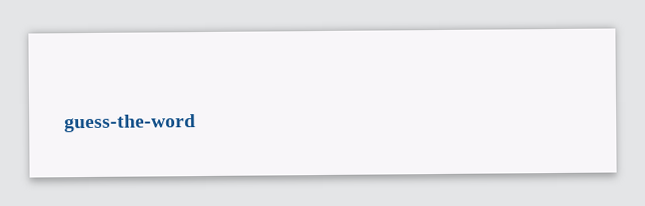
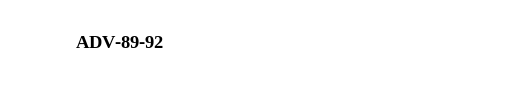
[64,114,196,133] guess-the-word -> [76,36,163,48] ADV-89-92

